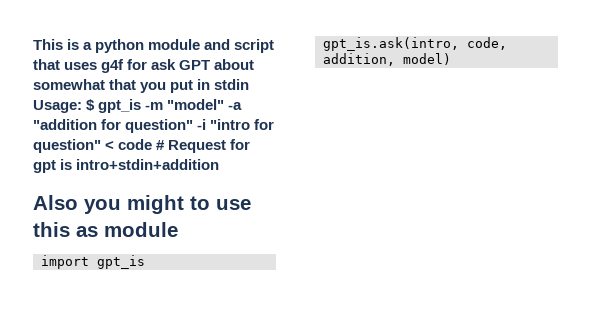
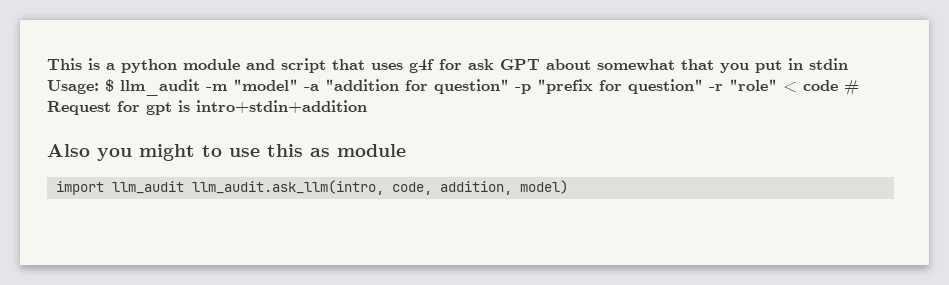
[98,99,142,113] gpt_is -> [120,79,200,96] llm_audit
[197,119,275,130] [33,139,101,153] -i "intro for question" -> [515,79,777,94] -p "prefix for question" -r "role"
[96,255,145,269] [322,37,459,51] gpt_is gpt_is.ask(intro, -> [112,180,384,195] llm_audit llm_audit.ask_llm(intro,

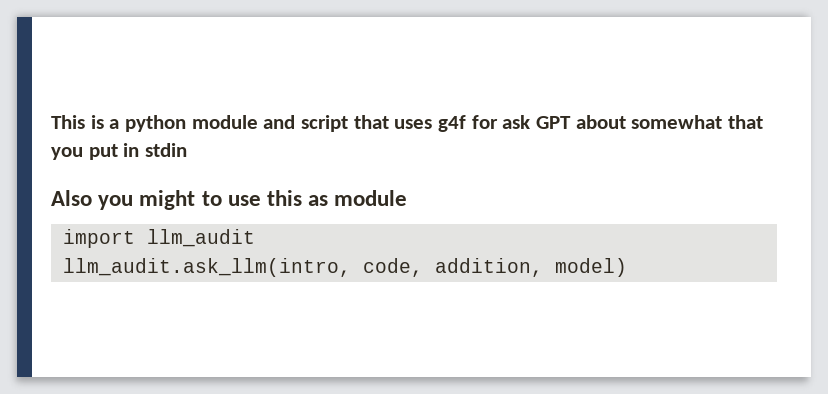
[47,79,859,96] [47,100,367,115] Usage: $ llm_audit -m "model" -a "addition for question" -p "prefix for question" -r "role" < code # Request for gpt is intro+stdin+addition -> (188, 150) none
(184, 187) none -> (255, 238) //

